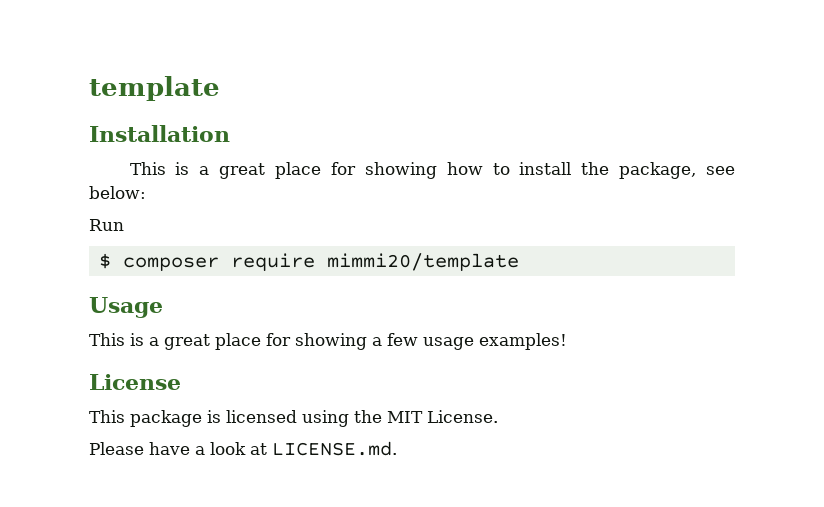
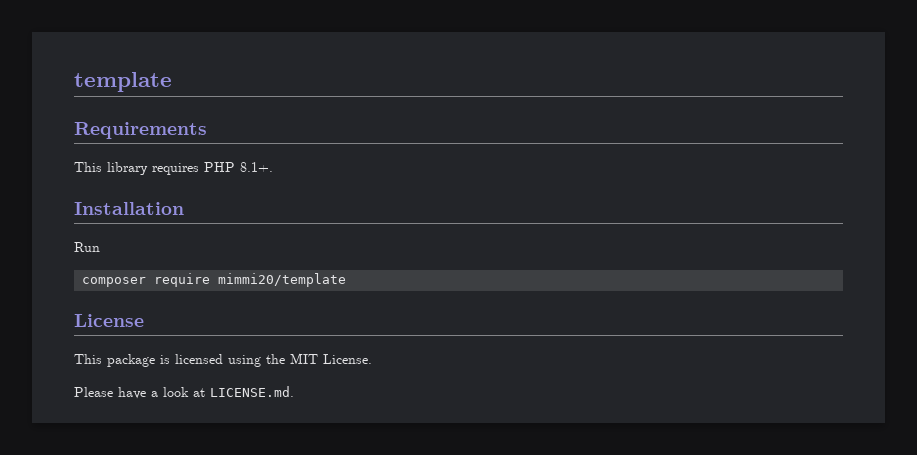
[89,125,230,142] [129,162,735,179] [89,186,146,199] Installation // This is a great place for showing how to install the package, see below: -> [74,122,207,139] [74,162,273,175] [74,202,184,215] Requirements // This library requires PHP 8.1+. // Installation
[98,253,111,269] $ -> (100, 247) none
[89,297,163,318] [89,333,567,350] // Usage // This is a great place for showing a few usage examples! -> (347, 280) none

